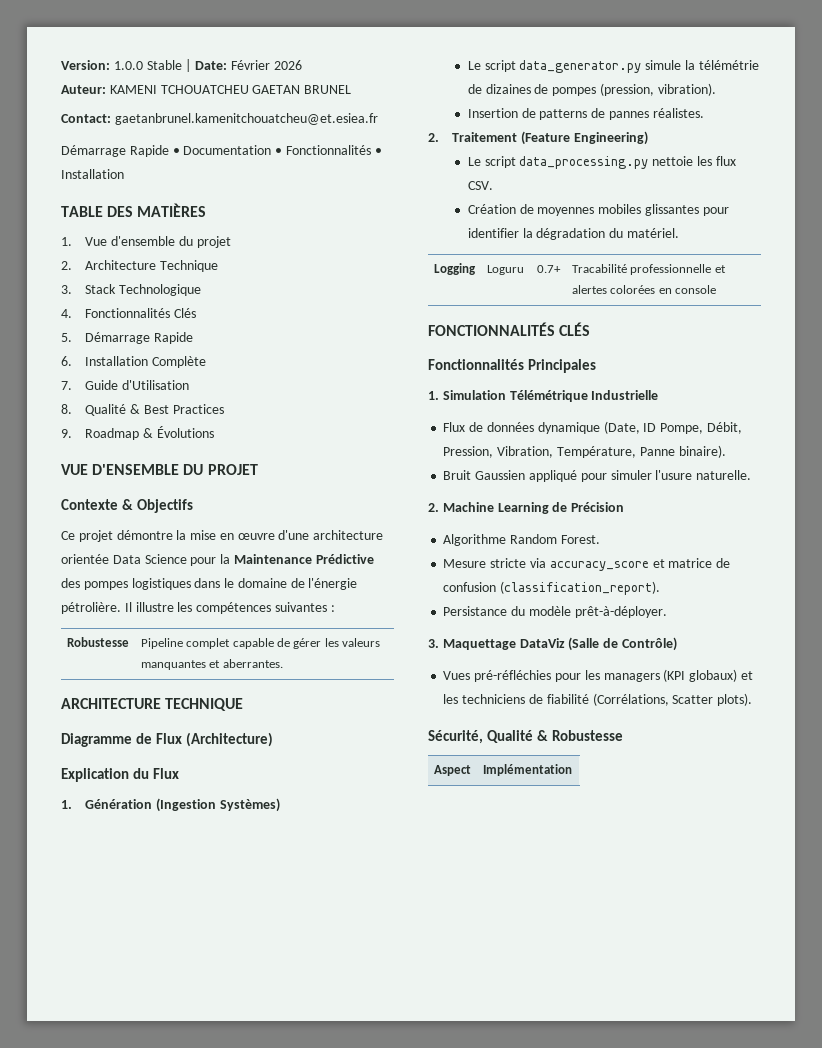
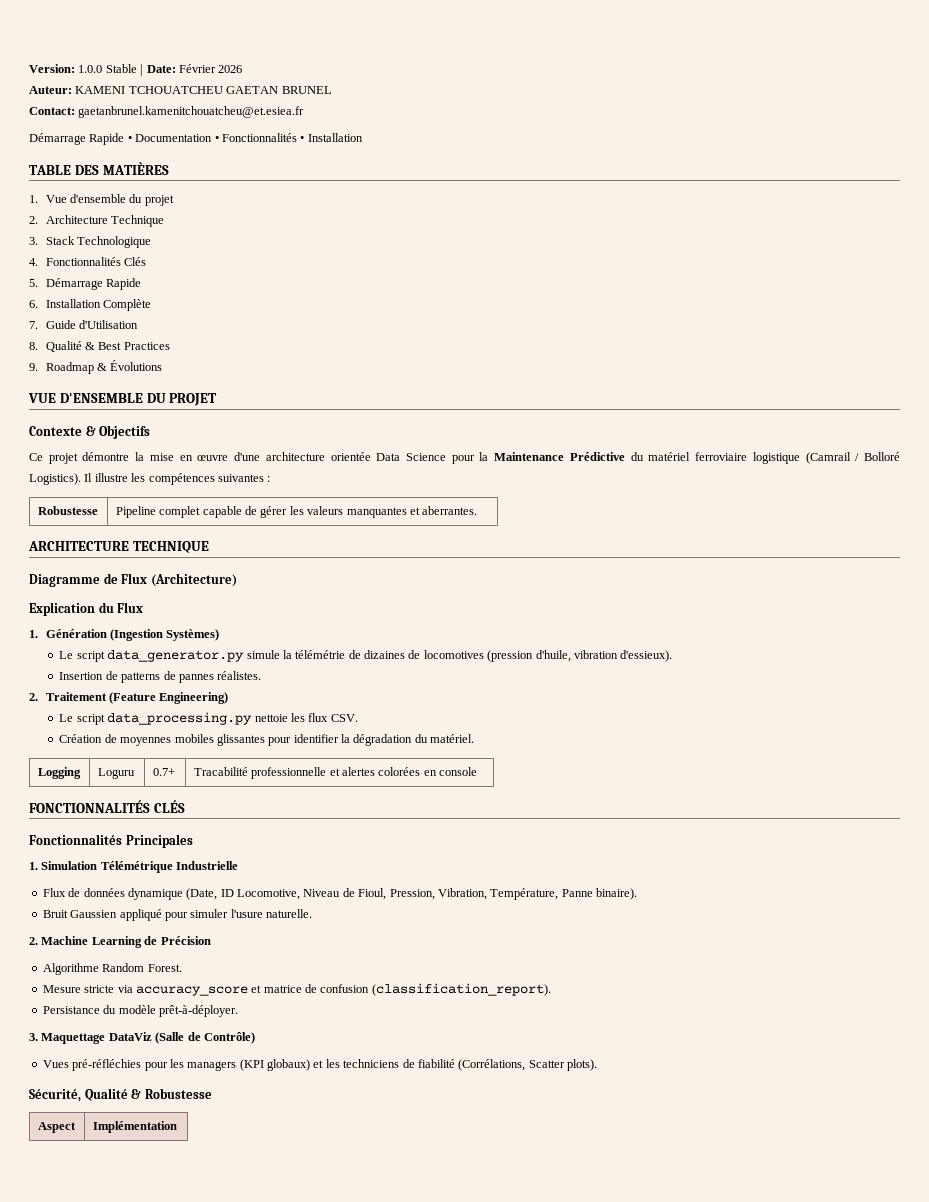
[61,578,358,590] [61,602,121,614] des pompes logistiques dans le domaine de l'énergie pétrolière. -> [630,452,901,464] [29,473,81,485] du matériel ferroviaire logistique (Camrail / Bolloré Logistics).
[552,83,716,96] pompes (pression, vibration). -> [423,650,673,662] locomotives (pression d'huile, vibration d'essieux).
[660,422,742,434] Pompe, Débit, -> [237,888,387,900] Locomotive, Niveau de Fioul,

